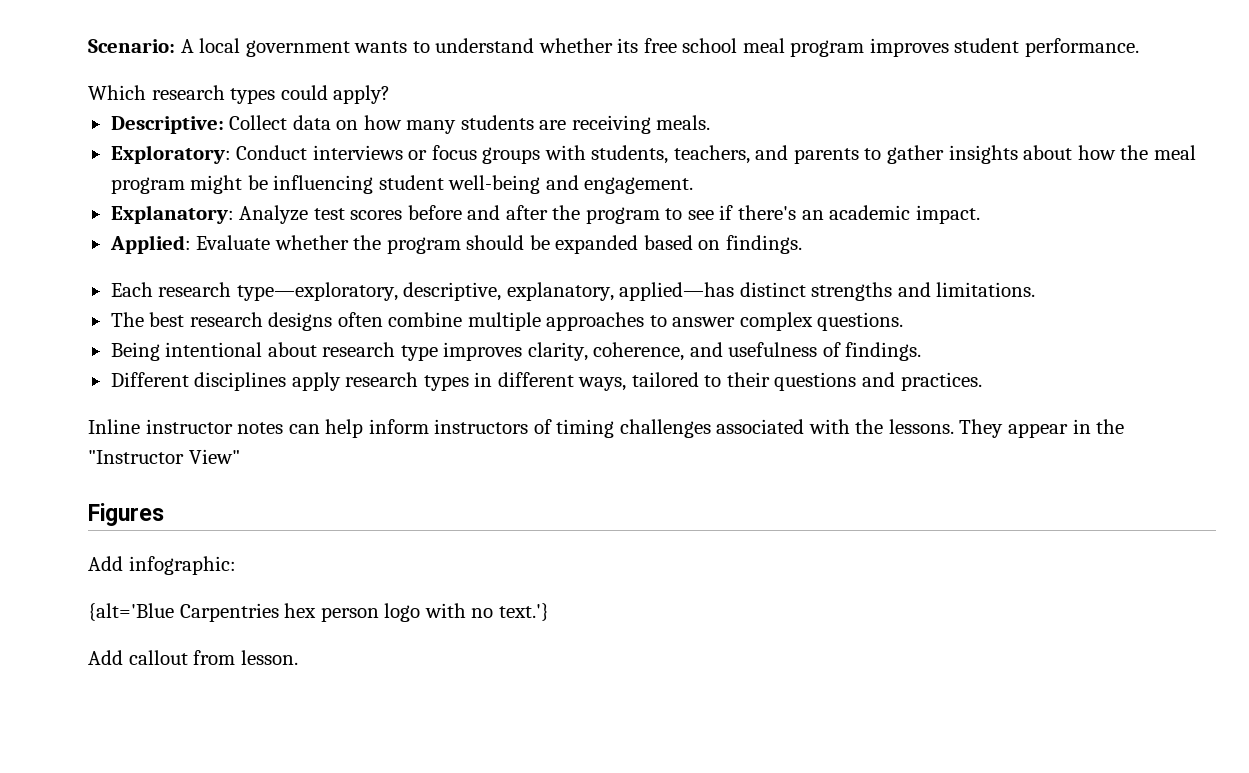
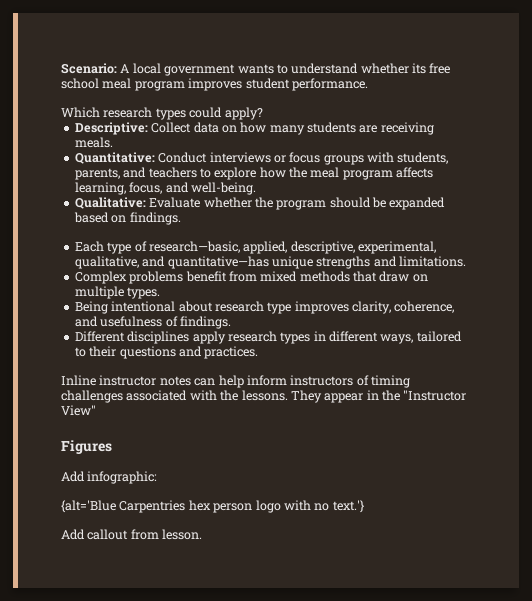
[110,145,231,164] Exploratory: -> [74,152,155,164] Quantitative:
[673,145,1196,164] [110,175,694,194] [110,205,980,224] [109,235,191,254] teachers, and parents to gather insights about how the meal program might be influencing student well-being and engagement. // Explanatory: Analyze test scores before and after the program to see if there's an academic impact. // Applied: -> [74,167,434,180] [74,182,256,195] [74,197,146,209] parents, and teachers to explore how the meal program affects learning, focus, and well-being. // Qualitative:
[158,282,1036,301] [110,312,904,331] research type—exploratory, descriptive, explanatory, applied—has distinct strengths and limitations. // The best research designs often combine multiple approaches to answer complex questions. -> [107,241,436,254] [74,256,466,269] [74,271,428,284] [74,286,161,299] type of research—basic, applied, descriptive, experimental, qualitative, and quantitative—has unique strengths and limitations. // Complex problems benefit from mixed methods that draw on multiple types.

